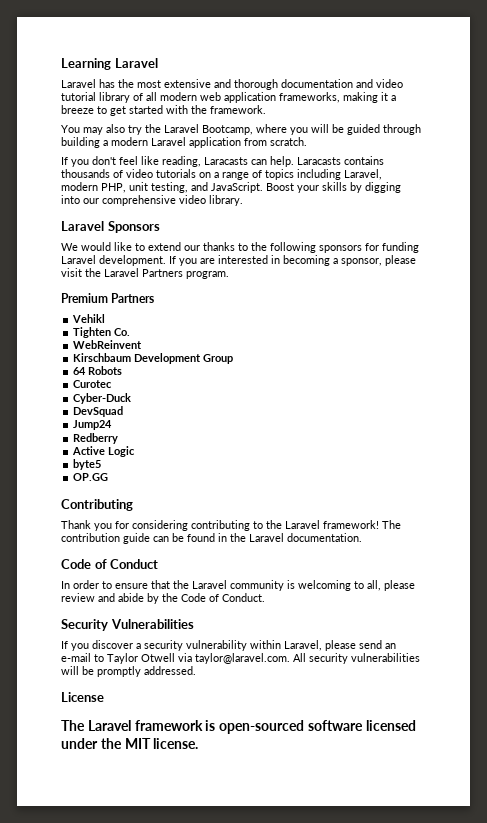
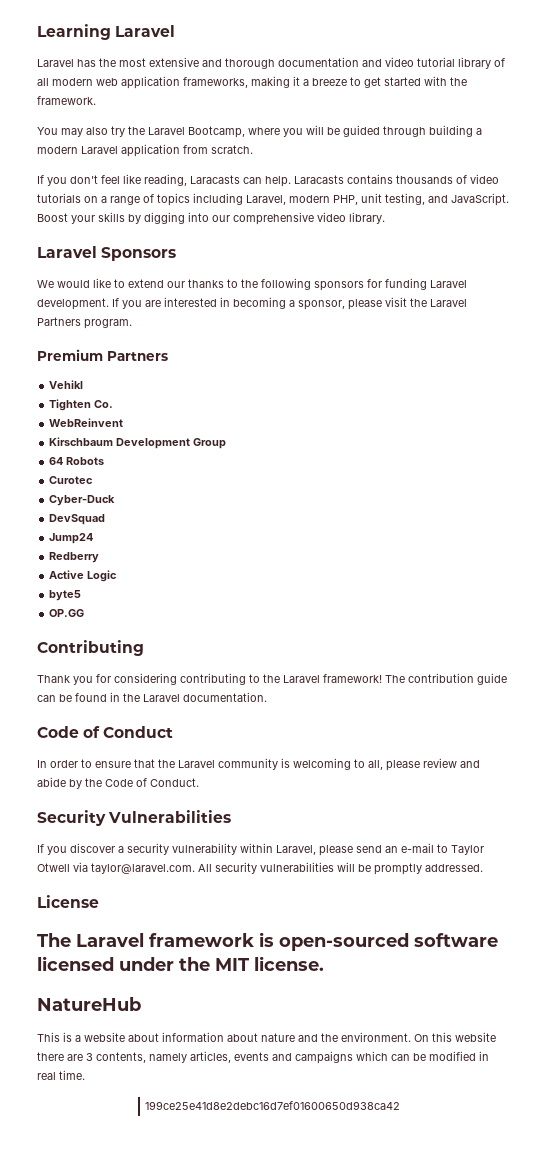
(199, 743) none -> [37,997,141,1011] [37,1032,496,1042] [37,1051,489,1064] [37,1070,85,1080] [145,1101,401,1110] // NatureHub // This is a website about information about nature and the environment. On this website there are 3 contents, namely articles, events and campaigns which can be modified in real time. // 199ce25e41d8e2debc16d7ef01600650d938ca42

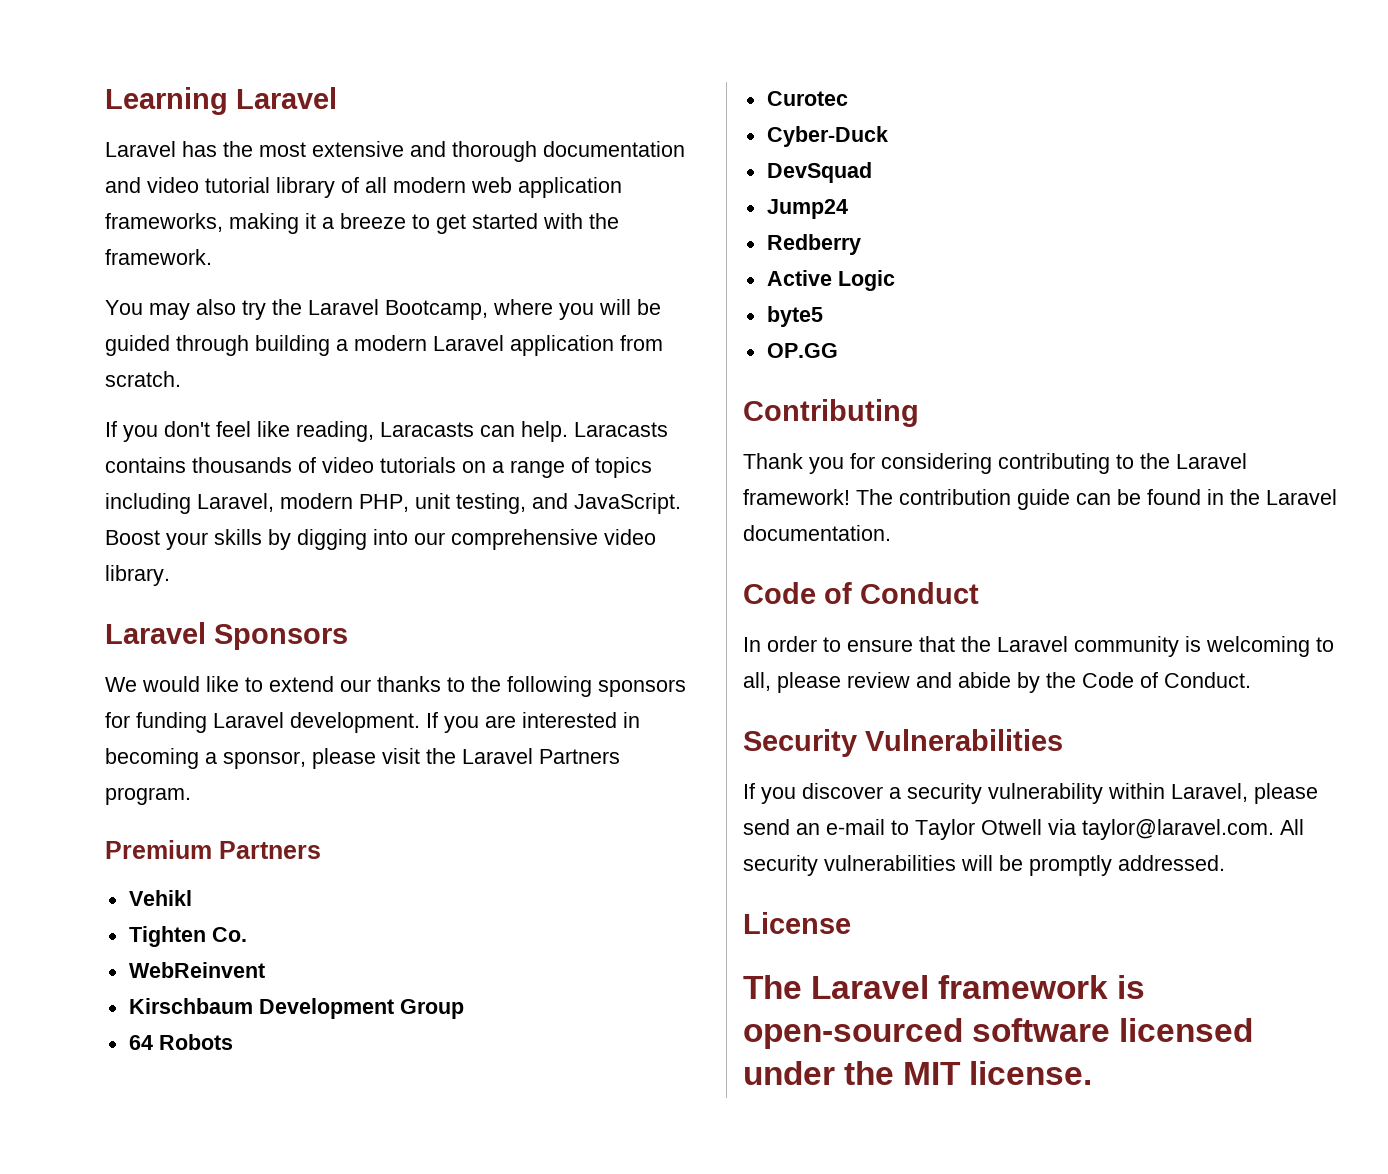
[37,997,141,1011] [37,1032,496,1042] [37,1051,489,1064] [37,1070,85,1080] [145,1101,401,1110] // NatureHub // This is a website about information about nature and the environment. On this website there are 3 contents, namely articles, events and campaigns which can be modified in real time. // 199ce25e41d8e2debc16d7ef01600650d938ca42 -> (1093, 1073) none

